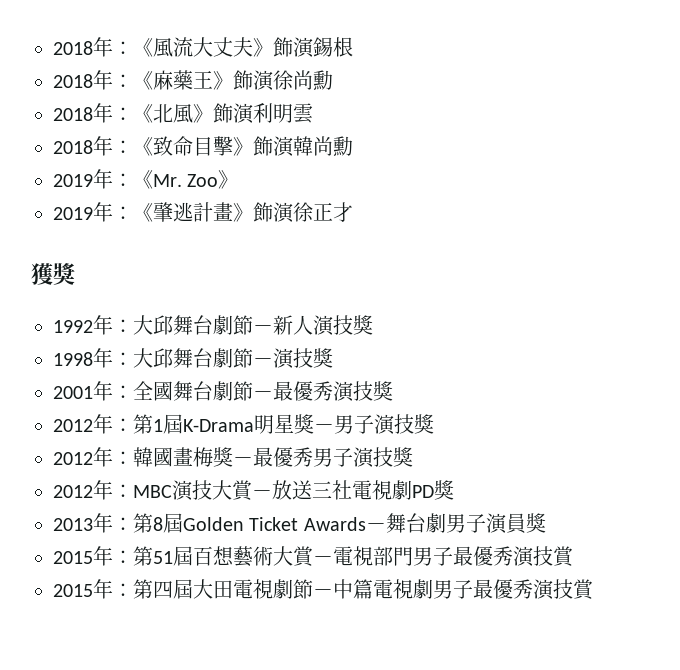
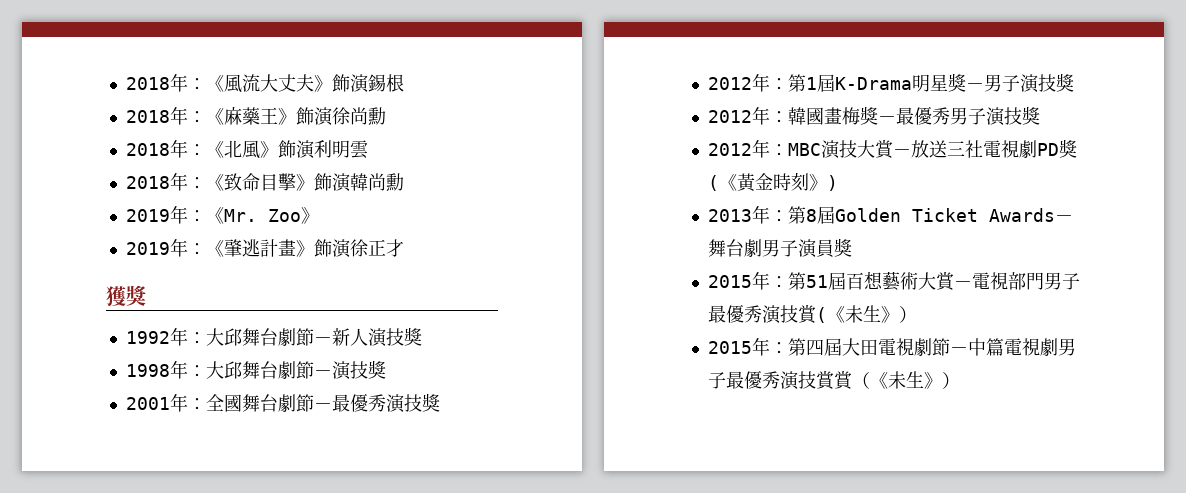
(454, 490) none -> [707,172,838,192] (《黃金時刻》)
(574, 556) none -> [815,305,917,323] (《未生》）
(594, 589) none -> [833,370,960,390] 賞（《未生》）

